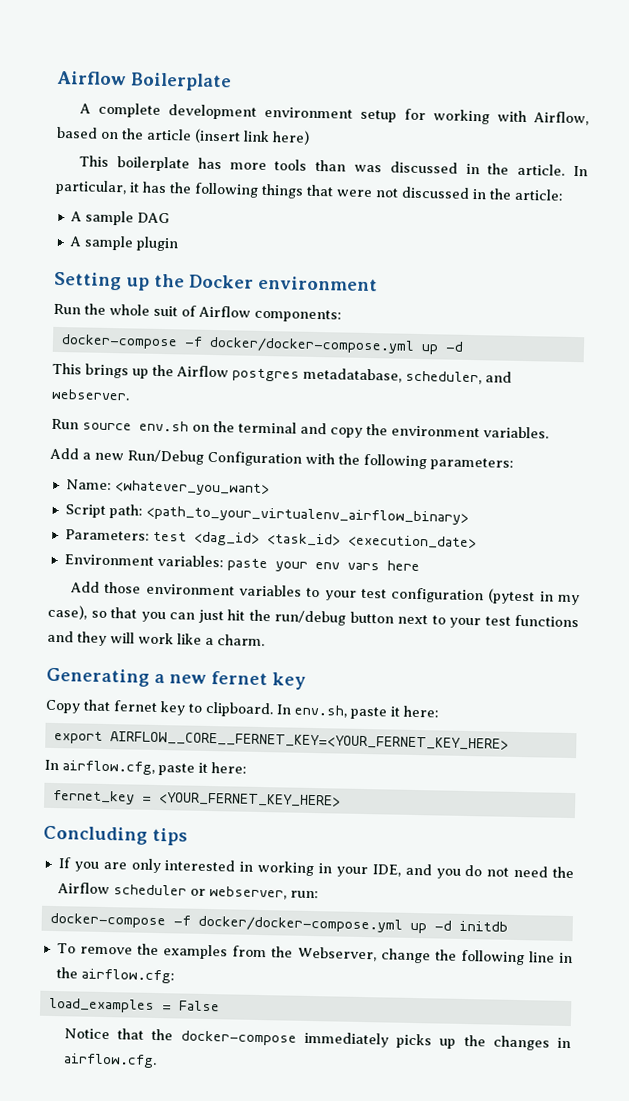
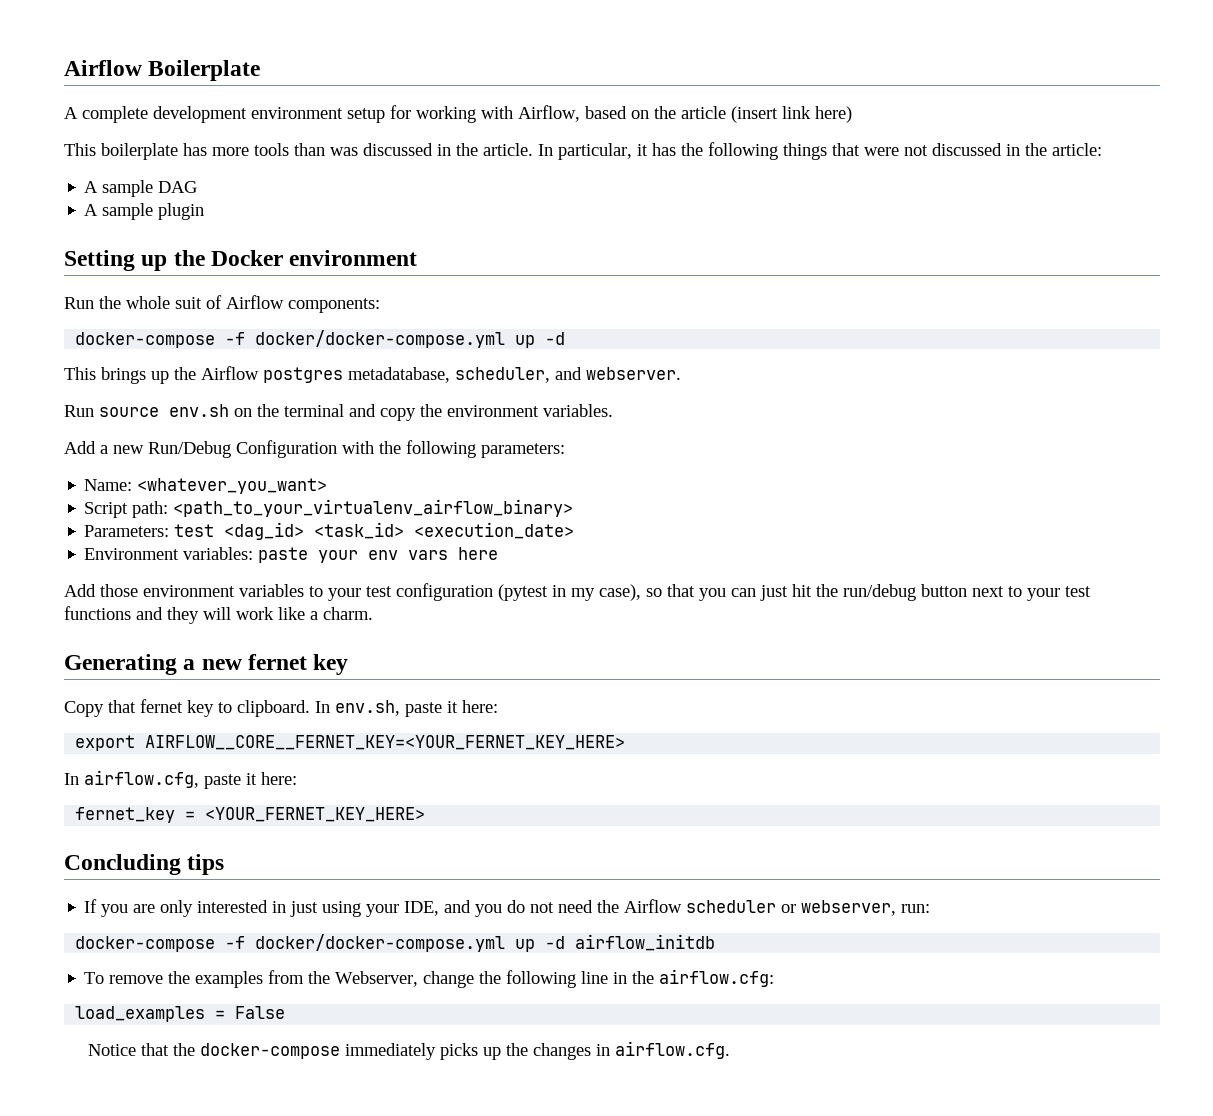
[257,860,333,877] working in -> [290,901,362,917] just using
[458,920,508,932] initdb -> [575,934,716,951] airflow_initdb

